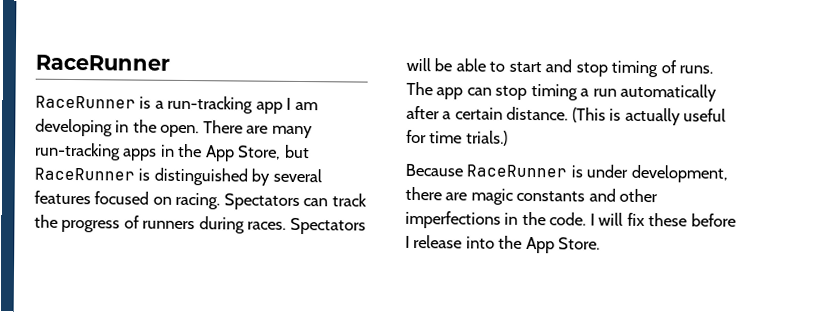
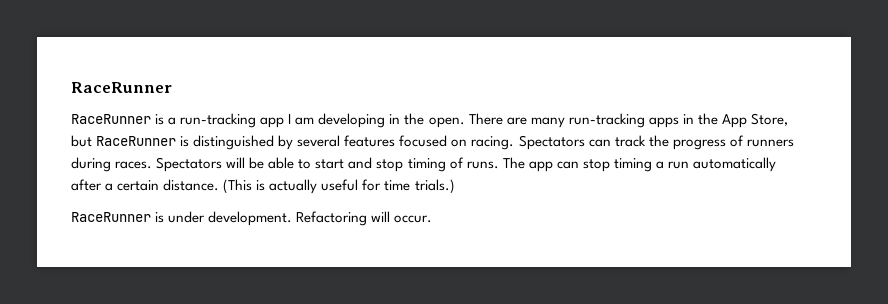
[405,163,463,177] Because -> (455, 186) none
[630,164,728,183] [405,186,659,205] [405,210,736,229] [405,234,601,254] development, there are magic constants and other imperfections in the code. I will fix these before I release into the App Store. -> [208,211,433,226] development. Refactoring will occur.

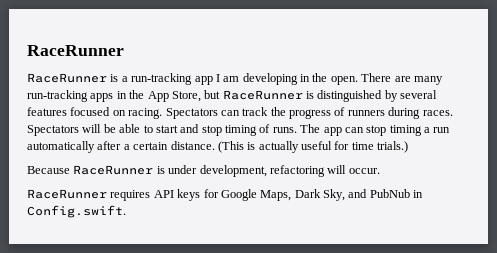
(455, 186) none -> [27,166,70,174] Because
[208,211,368,226] development. Refactoring -> [199,165,325,177] development, refactoring
(433, 219) none -> [27,189,424,201] [27,205,126,218] // RaceRunner requires API keys for Google Maps, Dark Sky, and PubNub in Config.swift.

